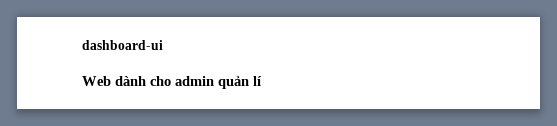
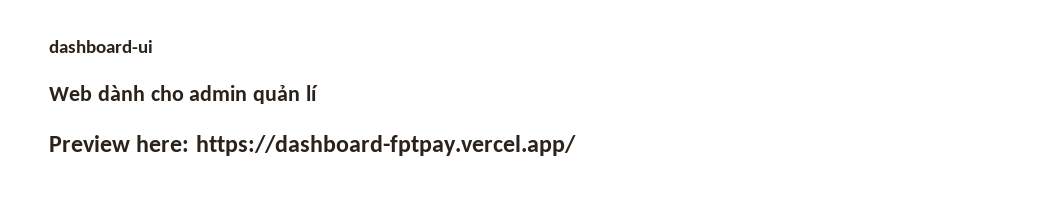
(262, 81) none -> [49,135,576,156] // Preview here: https://dashboard-fptpay.vercel.app/

